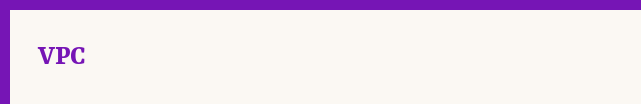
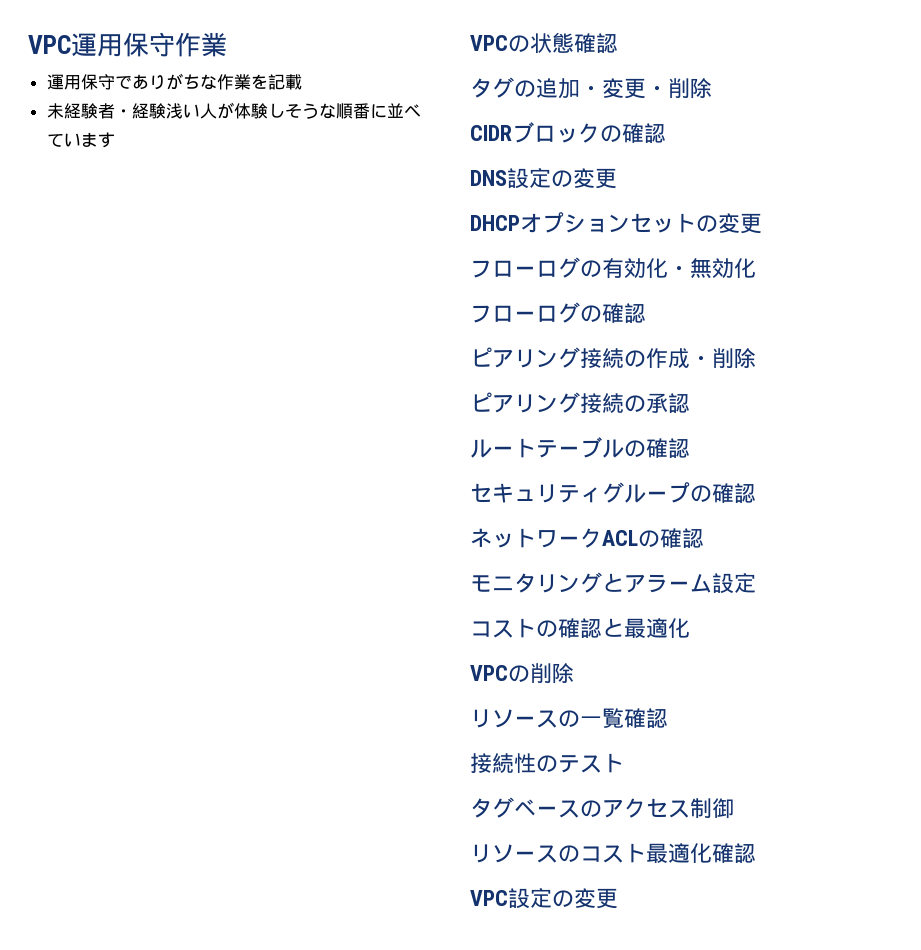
[37,47,85,64] VPC -> [28,32,227,57] [46,73,302,90] [46,102,421,119] [46,132,115,148] [470,32,618,54] [470,77,712,99] [470,122,666,143] [470,168,617,189] [470,212,762,234] [470,257,756,279] [470,302,646,323] [470,347,756,369] [470,392,690,413] [470,437,690,458] [470,482,756,503] [470,528,704,548] [470,572,756,594] [470,617,690,638] [470,663,574,684] [470,708,668,728] [470,753,624,773] [470,797,734,819] [470,842,756,863] [470,888,618,909] VPC運用保守作業 // 運用保守でありがちな作業を記載 // 未経験者・経験浅い人が体験しそうな順番に並べています // VPCの状態確認 // タグの追加・変更・削除 // CIDRブロックの確認 // DNS設定の変更 // DHCPオプションセットの変更 // フローログの有効化・無効化 // フローログの確認 // ピアリング接続の作成・削除 // ピアリング接続の承認 // ルートテーブルの確認 // セキュリティグループの確認 // ネットワークACLの確認 // モニタリングとアラーム設定 // コストの確認と最適化 // VPCの削除 // リソースの一覧確認 // 接続性のテスト // タグベースのアクセス制御 // リソースのコスト最適化確認 // VPC設定の変更

